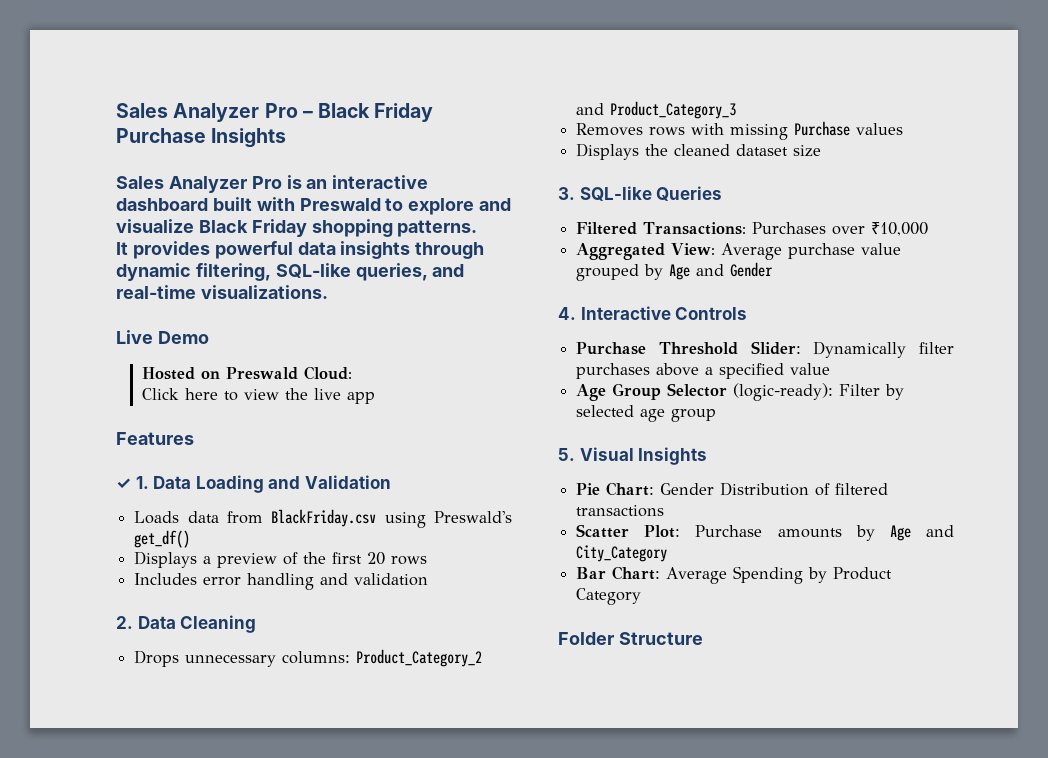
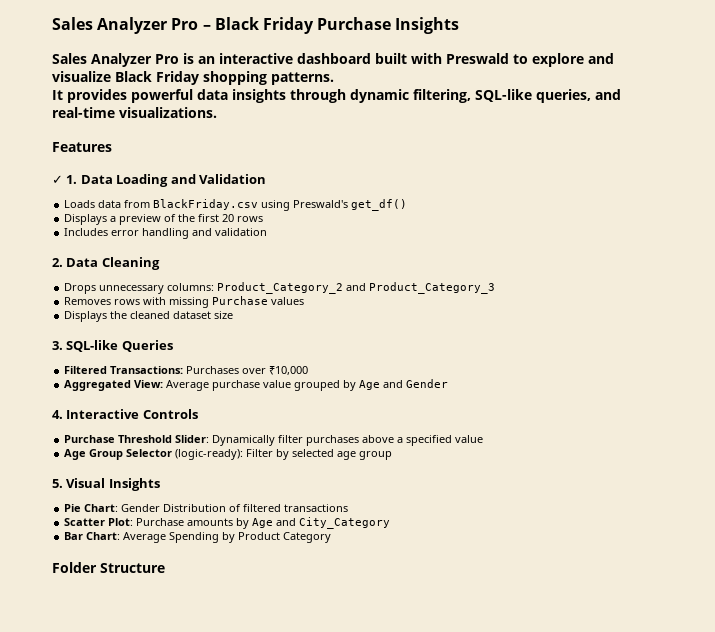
[116,330,209,344] [141,366,352,380] [141,388,375,404] // Live Demo // Hosted on Preswald Cloud: // Click here to view the live app -> (217, 112) none

